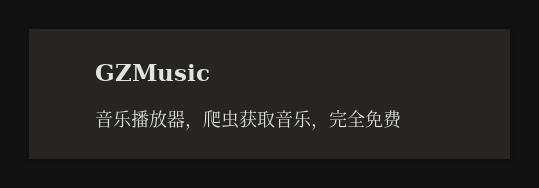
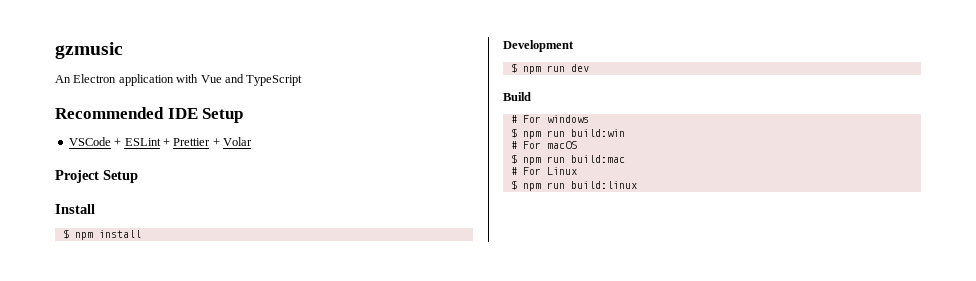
[95,64,210,81] [95,109,402,130] GZMusic // 音乐播放器，爬虫获取音乐，完全免费 -> [55,42,123,59] [55,74,303,86] [55,107,244,123] [68,137,252,146] [55,170,138,183] [55,204,95,214] [62,229,141,240] [503,40,574,52] [510,63,589,74] [503,92,531,101] [510,115,589,123] [510,128,625,139] [510,141,577,149] [510,154,625,165] [510,167,577,175] [510,180,637,191] gzmusic // An Electron application with Vue and TypeScript // Recommended IDE Setup // VSCode + ESLint + Prettier + Volar // Project Setup // Install // $ npm install // Development // $ npm run dev // Build // # For windows // $ npm run build:win // # For macOS // $ npm run build:mac // # For Linux // $ npm run build:linux

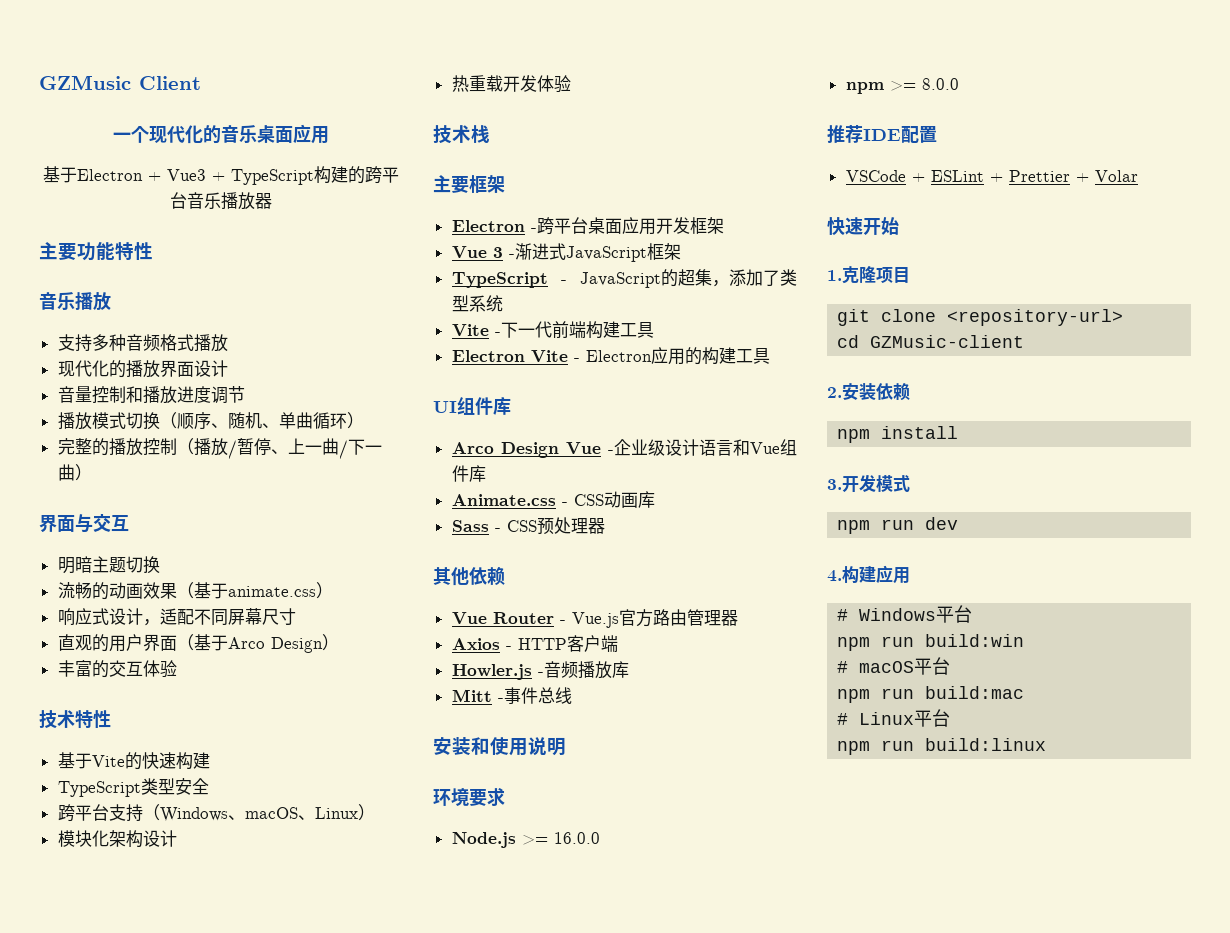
[55,42,123,59] [55,74,303,86] [55,107,244,123] gzmusic // An Electron application with Vue and TypeScript // Recommended IDE Setup -> [39,75,201,90] [113,124,329,144] [43,166,399,185] [170,192,272,210] [39,242,153,261] [39,292,111,311] [57,334,228,352] [57,360,228,378] [57,386,245,404] [57,412,364,430] [57,438,382,459] [57,464,92,481] [39,514,129,533] [57,556,160,574] [57,582,333,600] [57,608,296,626] [57,634,339,653] [57,660,177,678] [39,710,111,729] [57,752,210,770] [57,778,209,797] [57,804,375,822] [57,830,177,848] [451,75,571,93] [433,125,490,144] [433,175,505,193] [451,217,724,235] [451,243,681,262] [451,269,797,288] [451,295,503,312] [451,321,654,339] [451,347,770,365] [433,397,511,415] [451,439,797,458] [451,465,486,482] [451,491,655,508] [451,517,605,535] [433,567,505,586] [451,609,738,628] [451,635,618,652] [451,661,629,680] [451,687,572,704] [433,737,566,756] [433,787,505,807] [451,832,600,848] [845,78,959,94] [827,125,937,143] GZMusic Client // 一个现代化的音乐桌面应用 // 基于Electron + Vue3 + TypeScript构建的跨平台音乐播放器 // 主要功能特性 // 音乐播放 // 支持多种音频格式播放 // 现代化的播放界面设计 // 音量控制和播放进度调节 // 播放模式切换（顺序、随机、单曲循环） // 完整的播放控制（播放/暂停、上一曲/下一曲） // 界面与交互 // 明暗主题切换 // 流畅的动画效果（基于animate.css） // 响应式设计，适配不同屏幕尺寸 // 直观的用户界面（基于Arco Design） // 丰富的交互体验 // 技术特性 // 基于Vite的快速构建 // TypeScript类型安全 // 跨平台支持（Windows、macOS、Linux） // 模块化架构设计 // 热重载开发体验 // 技术栈 // 主要框架 // Electron -跨平台桌面应用开发框架 // Vue 3 -渐进式JavaScript框架 // TypeScript - JavaScript的超集，添加了类型系统 // Vite -下一代前端构建工具 // Electron Vite - Electron应用的构建工具 // UI组件库 // Arco Design Vue -企业级设计语言和Vue组件库 // Animate.css - CSS动画库 // Sass - CSS预处理器 // 其他依赖 // Vue Router - Vue.js官方路由管理器 // Axios - HTTP客户端 // Howler.js -音频播放库 // Mitt -事件总线 // 安装和使用说明 // 环境要求 // Node.js >= 16.0.0 // npm >= 8.0.0 // 推荐IDE配置
[55,170,138,183] [55,204,95,214] [62,229,69,239] Project Setup // Install // $ -> [827,217,899,236] [827,266,910,284] [837,309,1124,326] [837,335,1025,348] [827,383,910,401] 快速开始 // 1.克隆项目 // git clone <repository-url> // cd GZMusic-client // 2.安装依赖 //
[503,40,574,52] [510,63,517,73] Development // $ -> [827,474,910,493] 3.开发模式 //
[503,92,531,101] [510,115,589,123] [510,128,517,138] Build // # For windows // $ -> [827,565,910,584] [837,605,973,623] 4.构建应用 // # Windows平台 //
[522,141,577,149] [510,154,517,164] For macOS // $ -> [859,657,951,675] macOS平台 //
[522,167,577,175] [510,180,517,190] For Linux // $ -> [859,709,951,727] Linux平台 //

